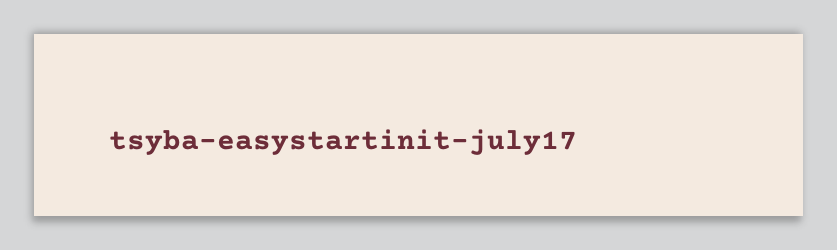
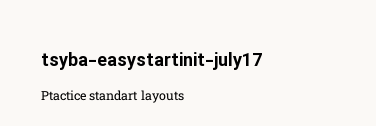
(577, 142) none -> [41,90,184,103] // Ptactice standart layouts

